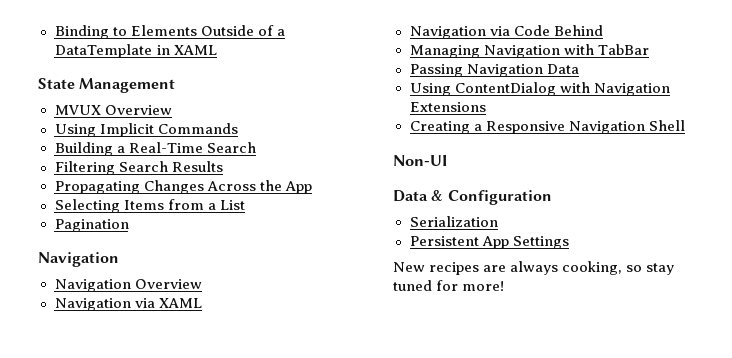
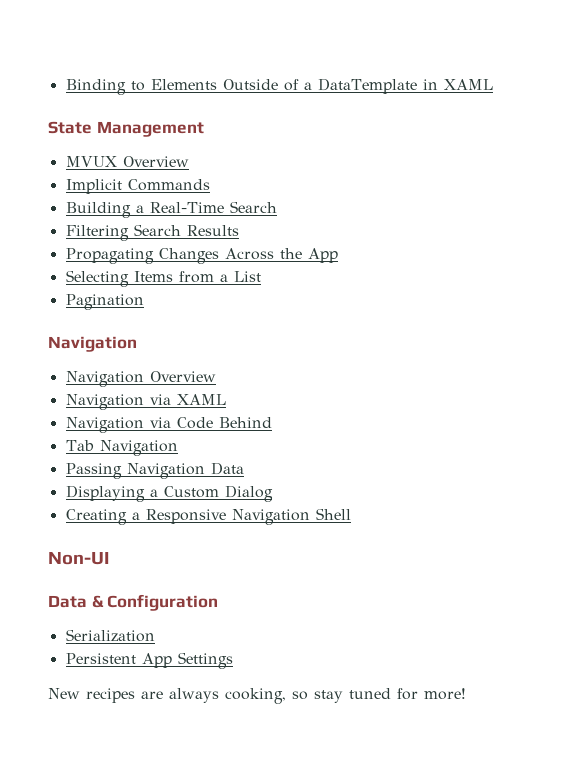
[54,124,96,137] Using -> (189, 161) none
[409,44,649,58] Managing Navigation with TabBar -> [65,440,178,456] Tab Navigation
[409,82,670,96] [409,102,486,112] Using ContentDialog with Navigation Extensions -> [65,485,273,502] Displaying a Custom Dialog

